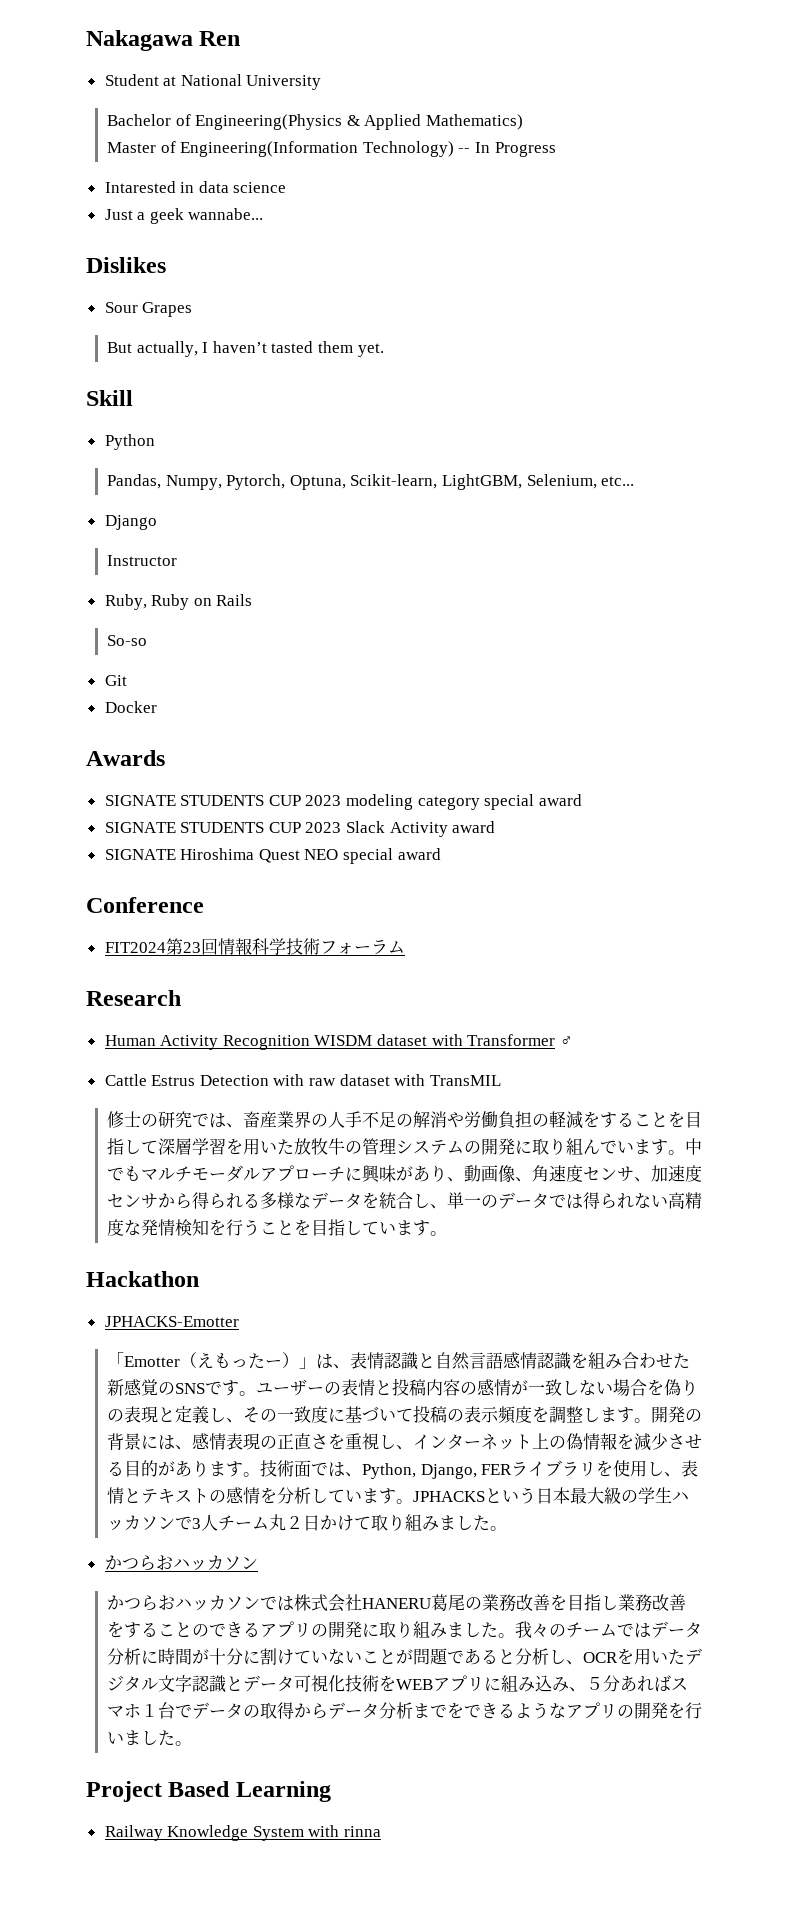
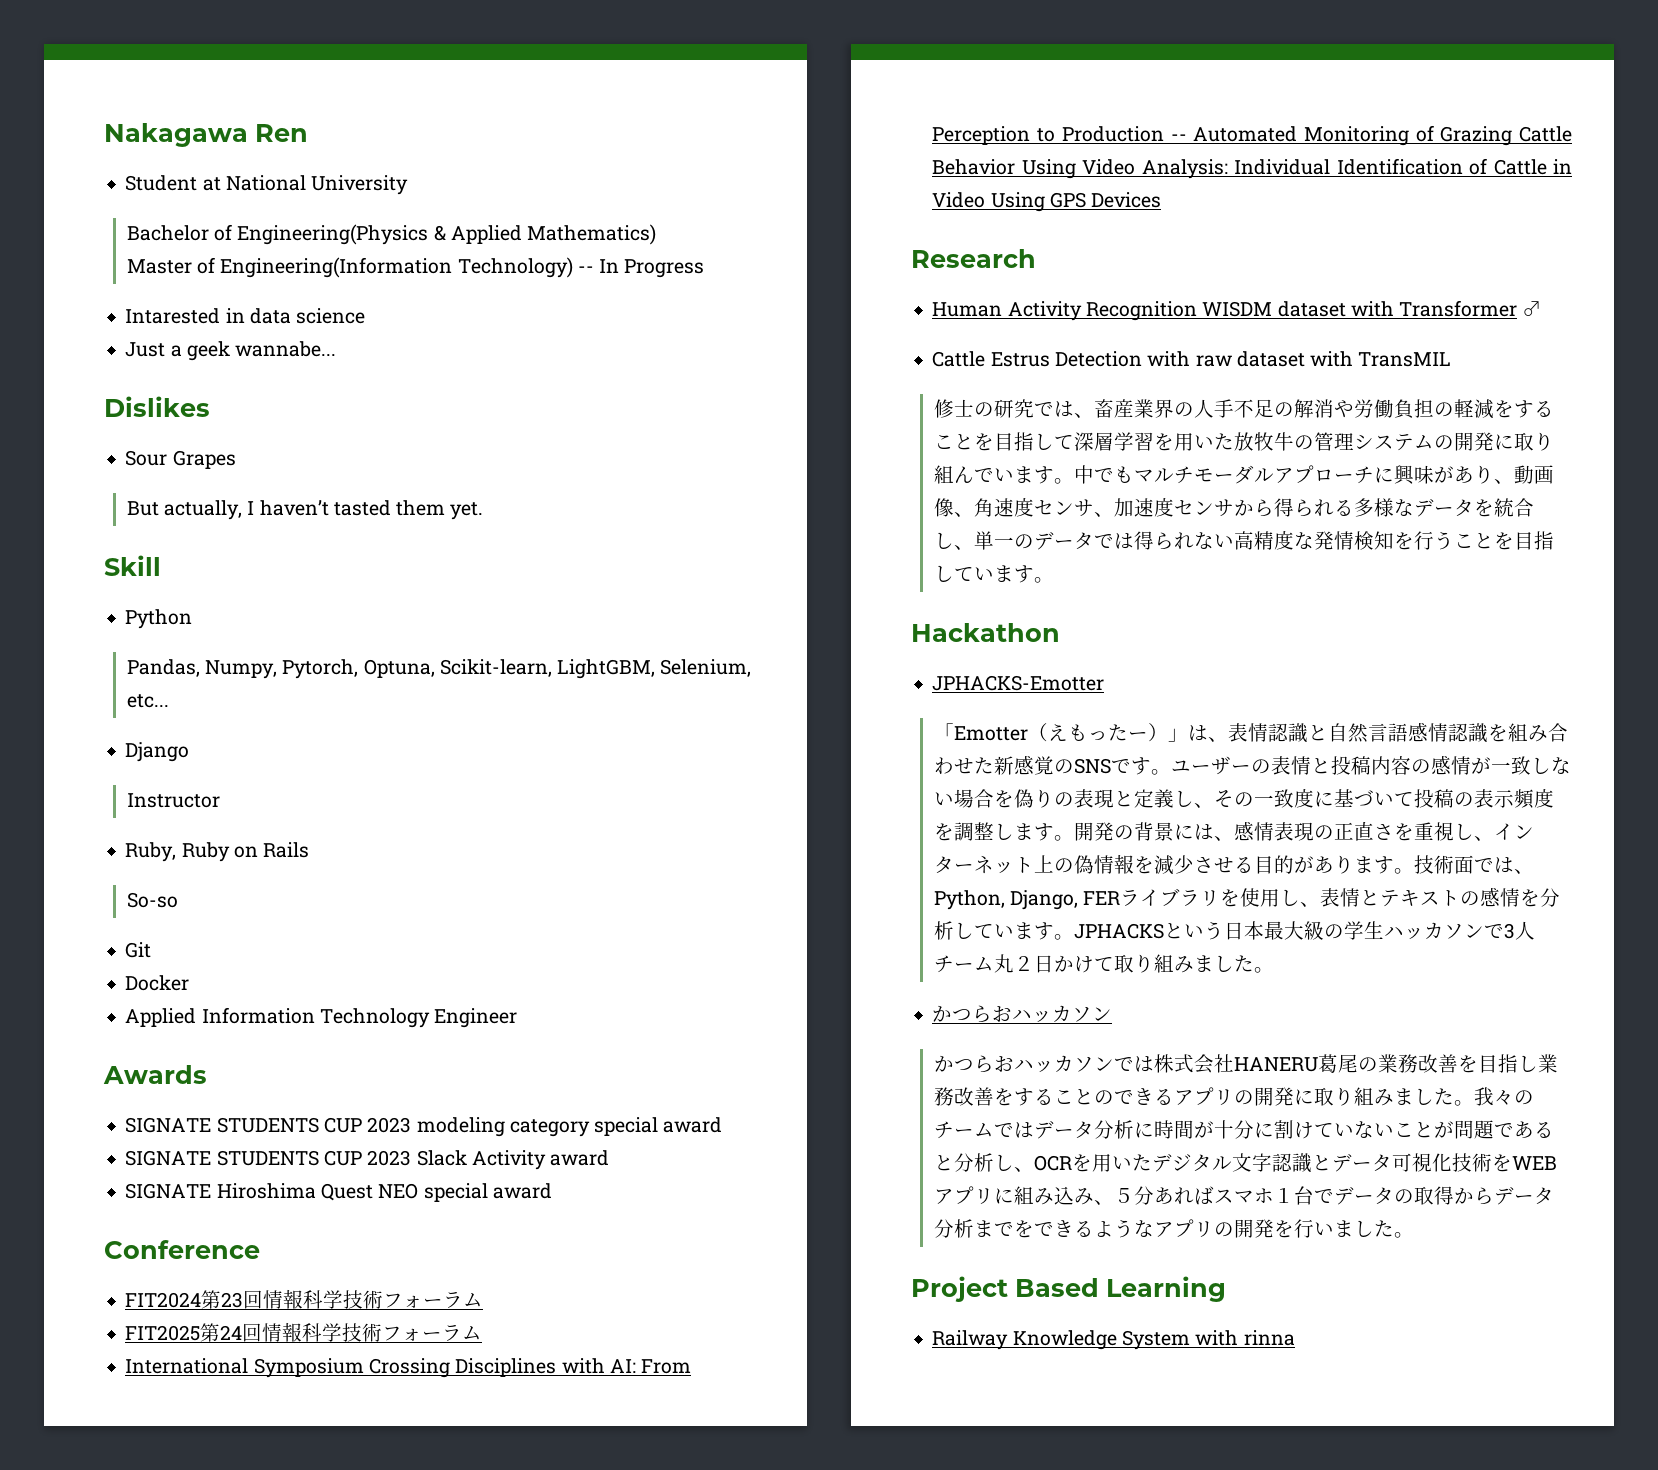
(157, 707) none -> [125,1007,518,1028] // Applied Information Technology Engineer
(405, 947) none -> [125,1322,483,1342] [125,1358,692,1378] [932,125,1572,146] [932,158,1572,179] [932,192,1162,212] // FIT2025第24回情報科学技術フォーラム // International Symposium Crossing Disciplines with AI: From Perception to Production -- Automated Monitoring of Grazing Cattle Behavior Using Video Analysis: Individual Identification of Cattle in Video Using GPS Devices

